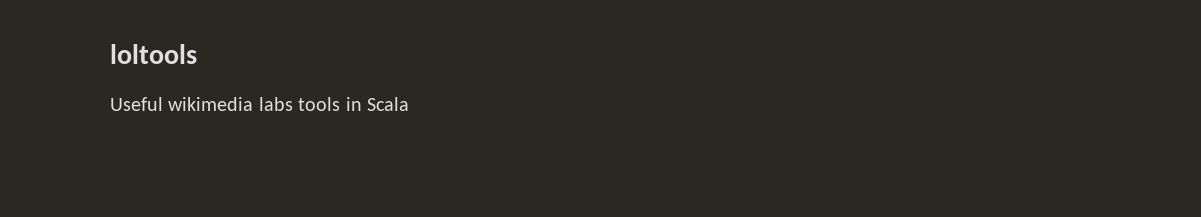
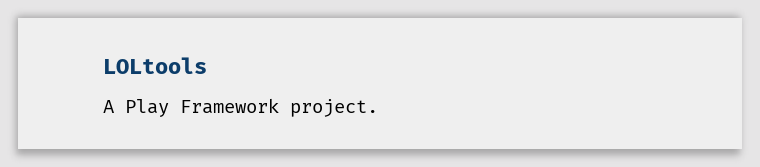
[110,44,197,64] [110,97,409,111] loltools // Useful wikimedia labs tools in Scala -> [103,57,207,74] [103,98,378,117] LOLtools // A Play Framework project.

